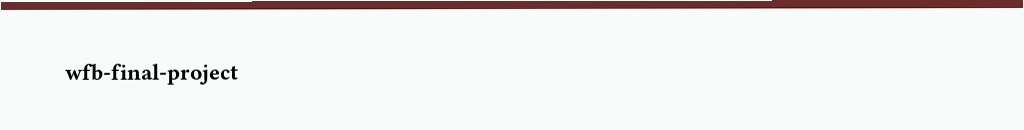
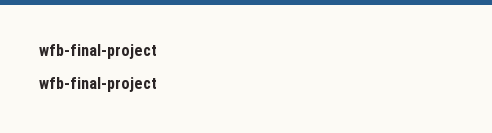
[64,63,239,85] wfb-final-project -> [39,44,157,59] [39,77,157,92] wfb-final-project // wfb-final-project

